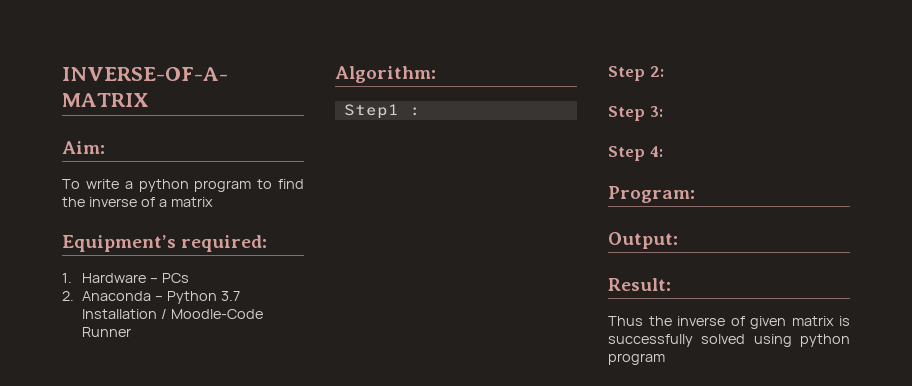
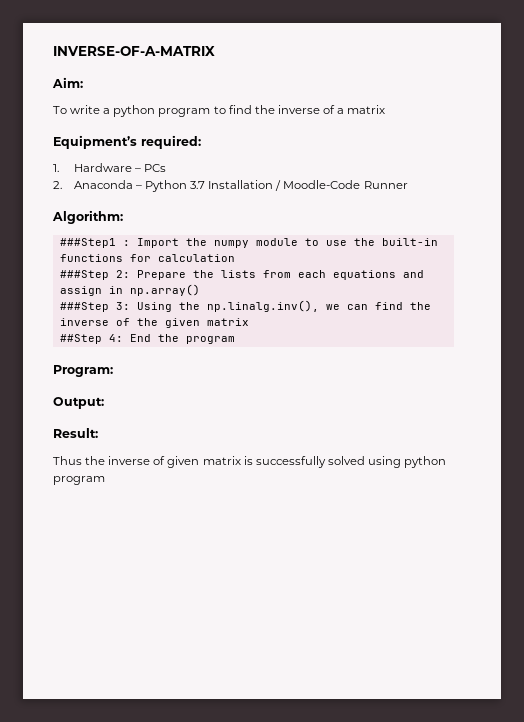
[343,104,399,119] Step1 -> [59,238,116,248] ###Step1
[608,66,664,81] [608,106,663,121] [608,146,663,161] // Step 2: // Step 3: // Step 4: -> [136,238,438,248] [59,254,235,262] [59,270,424,280] [59,284,200,296] [59,300,431,312] [59,318,249,328] [59,334,235,344] Import the numpy module to use the built-in functions for calculation // ###Step 2: Prepare the lists from each equations and assign in np.array() // ###Step 3: Using the np.linalg.inv(), we can find the inverse of the given matrix // ##Step 4: End the program

